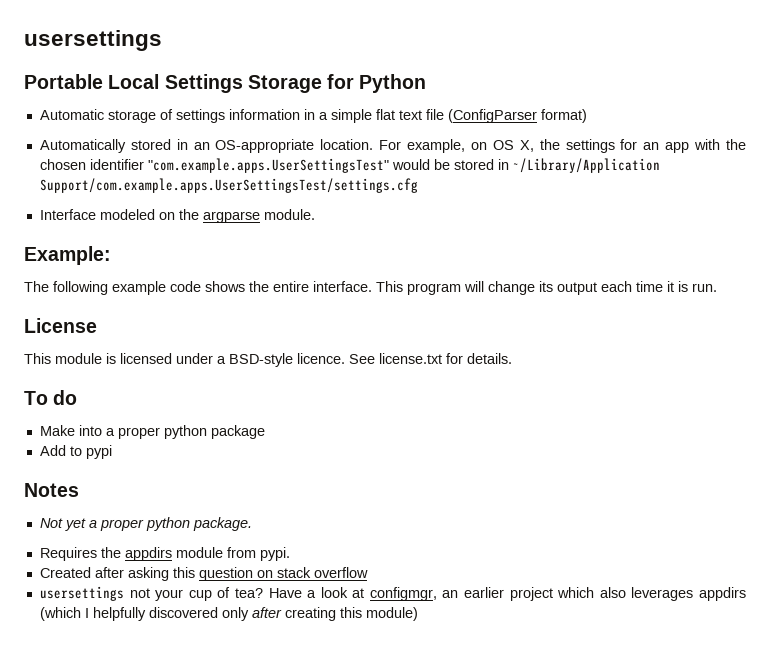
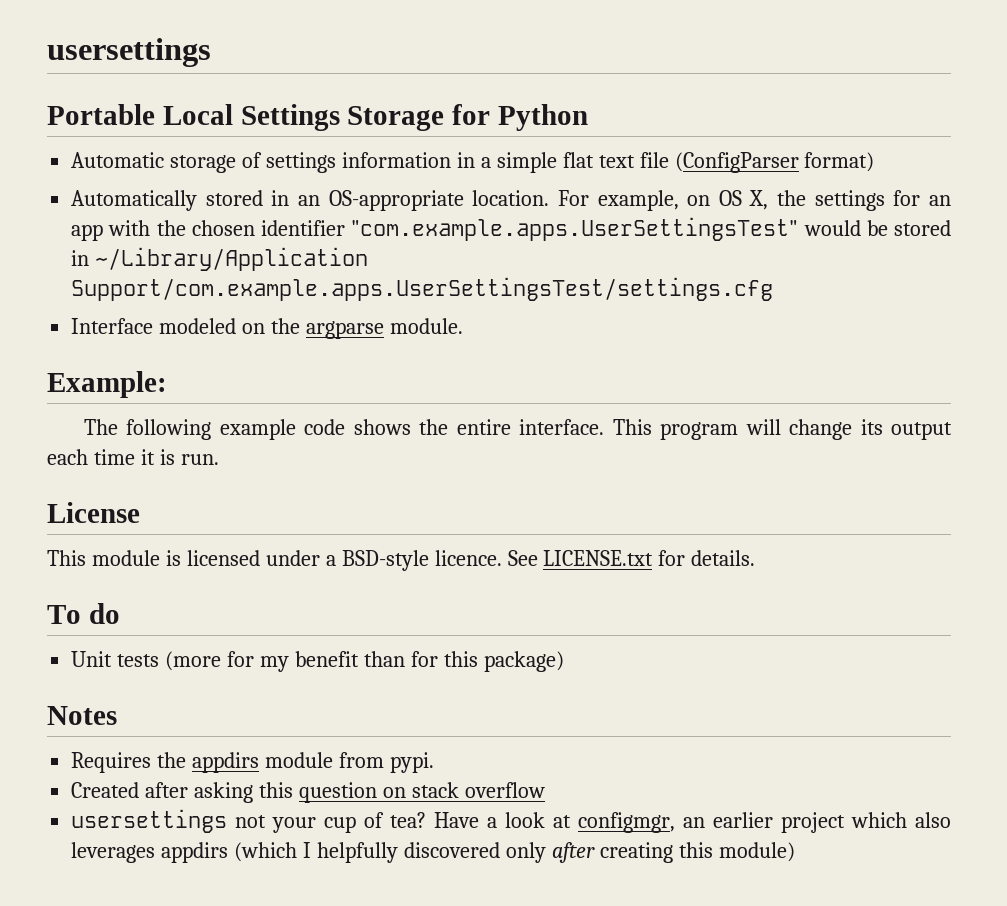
[379,353,442,364] license.txt -> [543,550,654,566] LICENSE.txt
[39,425,265,439] [39,445,112,459] [24,483,79,497] [39,517,252,531] Make into a proper python package // Add to pypi // Notes // Not yet a proper python package. -> [71,651,564,672] [47,706,117,725] Unit tests (more for my benefit than for this package) // Notes

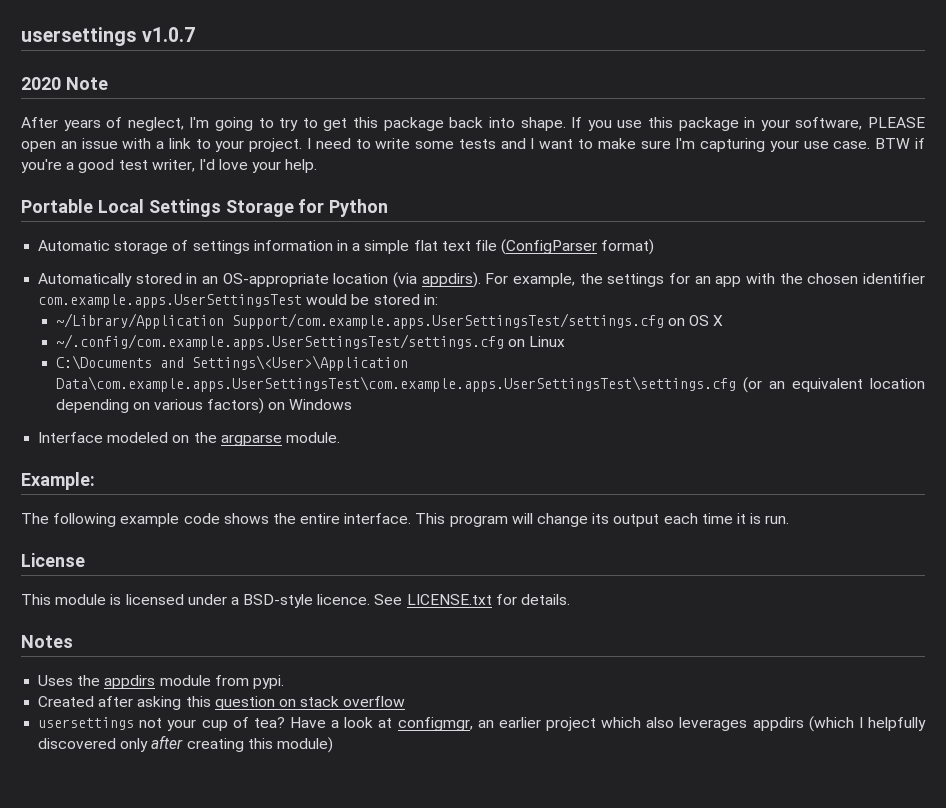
[47,38,211,67] usersettings -> [21,27,196,46] [21,77,108,90] [21,117,925,131] [21,138,926,152] [21,159,318,173] usersettings v1.0.7 // 2020 Note // After years of neglect, I'm going to try to get this package back into shape. If you use this package in your software, PLEASE open an issue with a link to your project. I need to write some tests and I want to make sure I'm capturing your use case. BTW if you're a good test writer, I'd love your help.
[472,190,769,211] location. For example, on OS X, -> [333,272,576,288] location (via appdirs). For example,
[351,217,799,241] "com.example.apps.UserSettingsTest" -> [38,294,303,308] com.example.apps.UserSettingsTest
[71,250,90,266] in -> [423,294,438,305] in: //
(774, 289) none -> [667,315,724,326] [55,334,565,350] [55,355,408,371] [55,376,925,393] [55,398,353,414] on OS X // ~/.config/com.example.apps.UserSettingsTest/settings.cfg on Linux // C:\Documents and Settings\<User>\Application Data\com.example.apps.UserSettingsTest\com.example.apps.UserSettingsTest\settings.cfg (or an equivalent location depending on various factors) on Windows
[47,603,120,624] [71,651,564,672] // To do // Unit tests (more for my benefit than for this package) -> (571, 599) none
[71,752,152,773] Requires -> [38,675,74,686] Uses

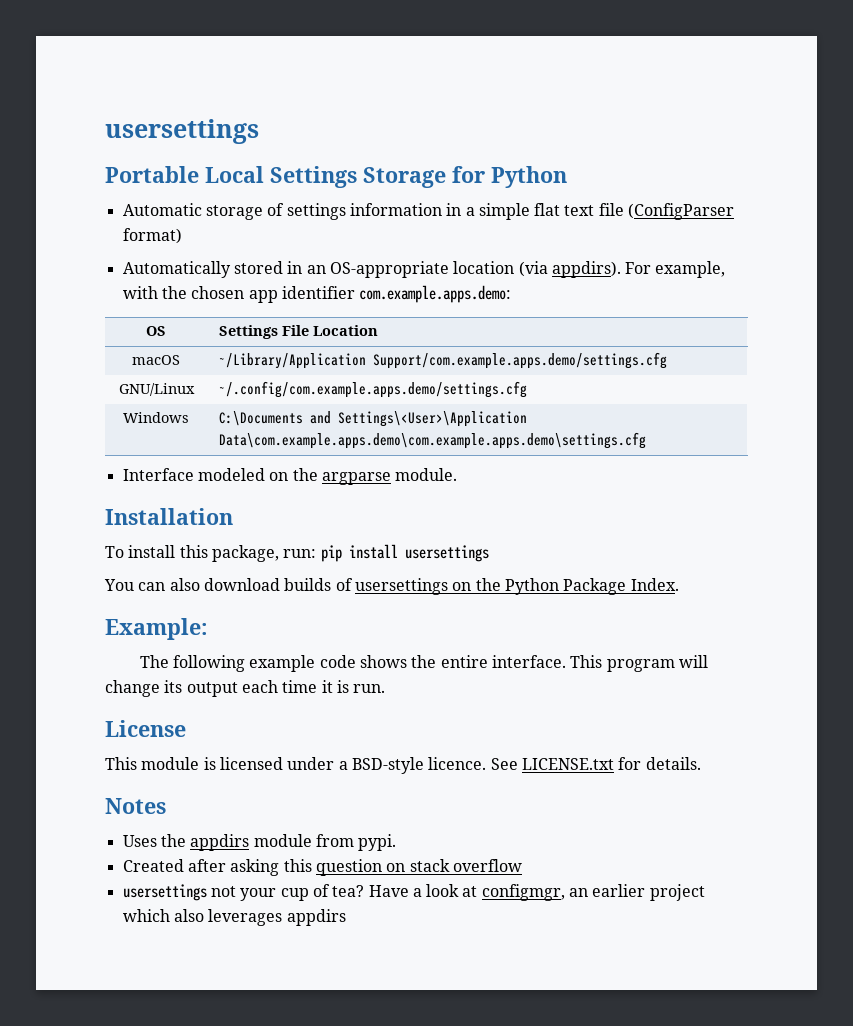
[21,27,196,46] [21,77,108,90] [21,117,925,131] [21,138,926,152] [21,159,318,173] usersettings v1.0.7 // 2020 Note // After years of neglect, I'm going to try to get this package back into shape. If you use this package in your software, PLEASE open an issue with a link to your project. I need to write some tests and I want to make sure I'm capturing your use case. BTW if you're a good test writer, I'd love your help. -> [105,119,259,144] usersettings
[579,273,926,287] [38,294,438,308] [55,313,724,329] [55,334,565,350] [55,355,408,371] [55,376,925,393] [55,398,353,414] the settings for an app with the chosen identifier com.example.apps.UserSettingsTest would be stored in: // ~/Library/Application Support/com.example.apps.UserSettingsTest/settings.cfg on OS X // ~/.config/com.example.apps.UserSettingsTest/settings.cfg on Linux // C:\Documents and Settings\<User>\Application Data\com.example.apps.UserSettingsTest\com.example.apps.UserSettingsTest\settings.cfg (or an equivalent location depending on various factors) on Windows -> [122,285,512,303] [146,326,166,336] [218,325,378,339] [132,355,180,365] [218,352,667,369] [118,383,195,396] [218,381,527,398] [123,412,189,423] [218,411,527,427] [218,432,646,449] with the chosen app identifier com.example.apps.demo: // OS | Settings File Location // macOS | ~/Library/Application Support/com.example.apps.demo/settings.cfg // GNU/Linux | ~/.config/com.example.apps.demo/settings.cfg // Windows | C:\Documents and Settings\<User>\Application Data\com.example.apps.demo\com.example.apps.demo\settings.cfg
(340, 437) none -> [105,508,233,525] [105,544,489,562] [104,578,679,595] // Installation // To install this package, run: pip install usersettings // You can also download builds of usersettings on the Python Package Index.
[808,716,927,732] [38,735,333,753] (which I helpfully discovered only after creating this module) -> (346, 917) none

